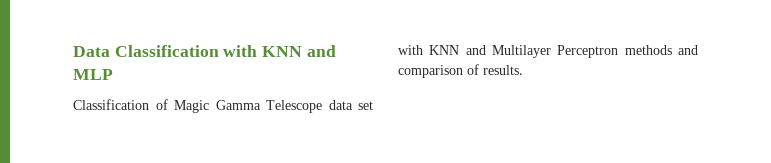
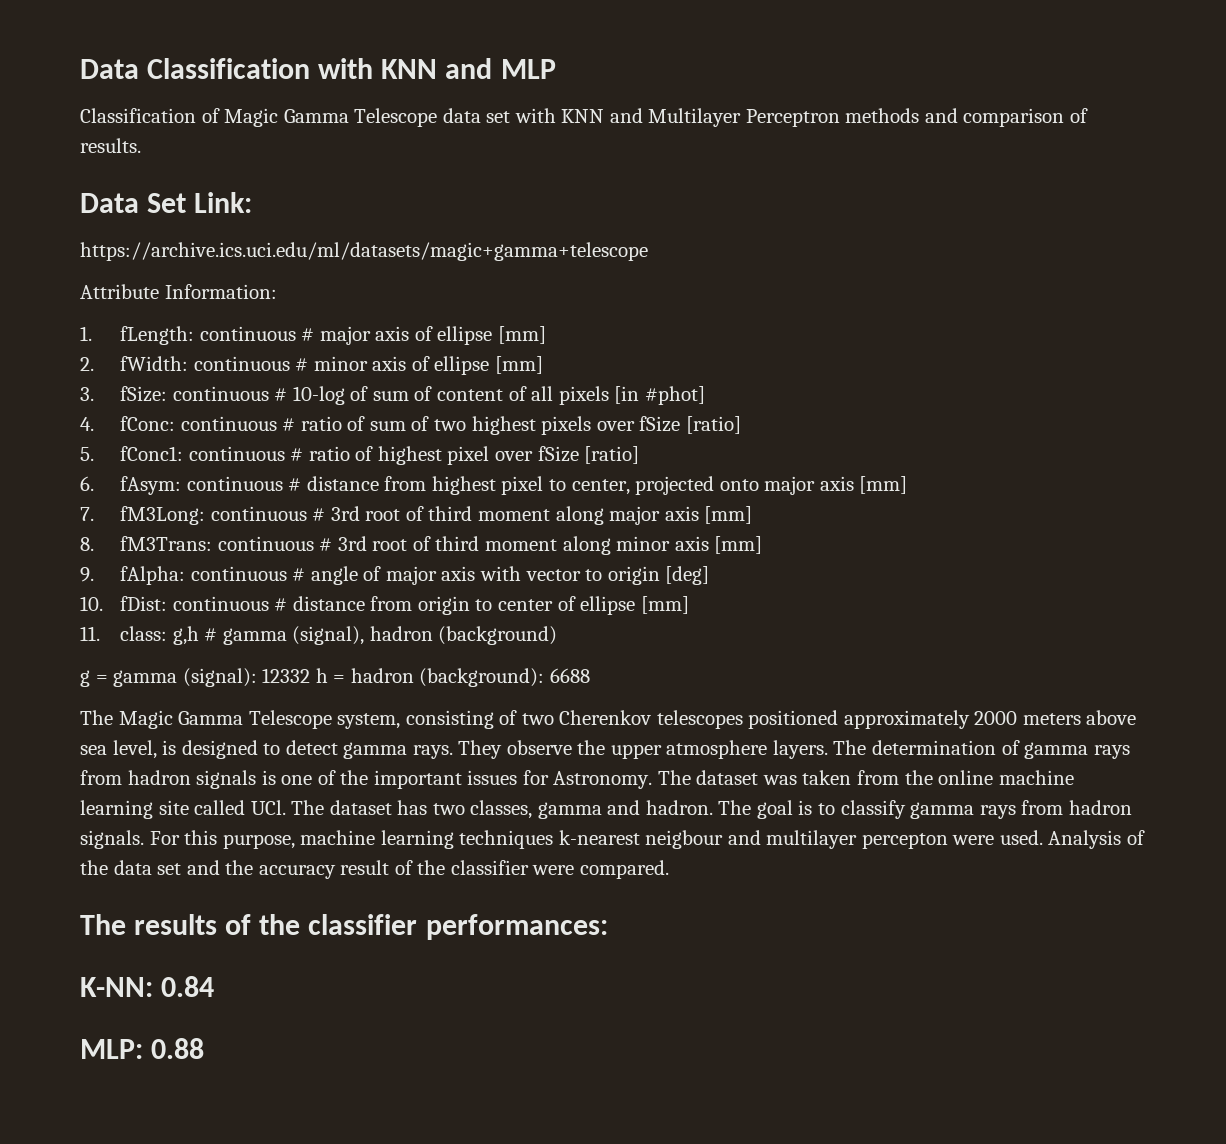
(523, 70) none -> [80,192,253,213] [80,242,648,261] [80,284,277,299] [80,326,546,345] [80,356,543,375] [80,386,705,405] [80,416,741,435] [80,446,640,465] [80,476,908,495] [80,506,753,525] [80,536,763,555] [80,566,710,585] [80,596,689,615] [80,626,558,645] [80,668,590,687] [80,710,1137,729] [80,740,1130,759] [80,770,1074,789] [80,800,1132,819] [80,830,1146,849] [80,860,669,879] [80,914,608,940] [80,976,215,997] [80,1038,205,1059] // Data Set Link: // https://archive.ics.uci.edu/ml/datasets/magic+gamma+telescope // Attribute Information: // 1. fLength: continuous # major axis of ellipse [mm] // 2. fWidth: continuous # minor axis of ellipse [mm] // 3. fSize: continuous # 10-log of sum of content of all pixels [in #phot] // 4. fConc: continuous # ratio of sum of two highest pixels over fSize [ratio] // 5. fConc1: continuous # ratio of highest pixel over fSize [ratio] // 6. fAsym: continuous # distance from highest pixel to center, projected onto major axis [mm] // 7. fM3Long: continuous # 3rd root of third moment along major axis [mm] // 8. fM3Trans: continuous # 3rd root of third moment along minor axis [mm] // 9. fAlpha: continuous # angle of major axis with vector to origin [deg] // 10. fDist: continuous # distance from origin to center of ellipse [mm] // 11. class: g,h # gamma (signal), hadron (background) // g = gamma (signal): 12332 h = hadron (background): 6688 // The Magic Gamma Telescope system, consisting of two Cherenkov telescopes positioned approximately 2000 meters above sea level, is designed to detect gamma rays. They observe the upper atmosphere layers. The determination of gamma rays from hadron signals is one of the important issues for Astronomy. The dataset was taken from the online machine learning site called UCl. The dataset has two classes, gamma and hadron. The goal is to classify gamma rays from hadron signals. For this purpose, machine learning techniques k-nearest neigbour and multilayer percepton were used. Analysis of the data set and the accuracy result of the classifier were compared. // The results of the classifier performances: // K-NN: 0.84 // MLP: 0.88

